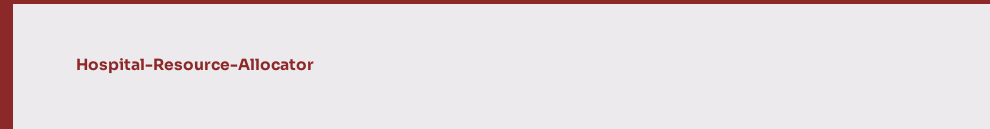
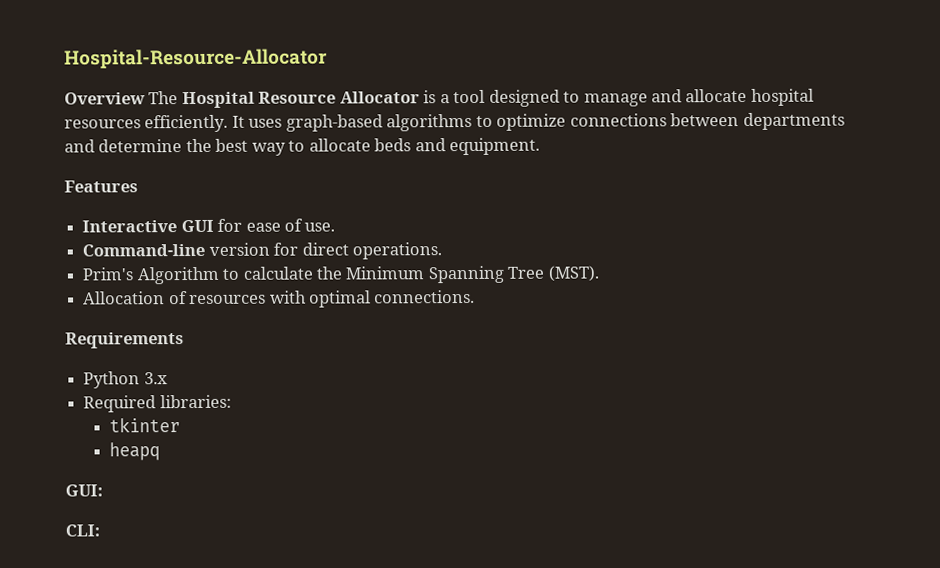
(314, 66) none -> [64,88,814,109] [64,112,845,133] [64,137,541,156] [64,180,138,193] [82,218,336,233] [82,242,442,260] [82,265,599,285] [83,289,476,308] [65,332,184,349] [83,371,168,389] [83,394,232,413] [108,417,180,433] [108,442,160,461] [65,484,103,497] [65,524,100,537] // Overview The Hospital Resource Allocator is a tool designed to manage and allocate hospital resources efficiently. It uses graph-based algorithms to optimize connections between departments and determine the best way to allocate beds and equipment. // Features // Interactive GUI for ease of use. // Command-line version for direct operations. // Prim's Algorithm to calculate the Minimum Spanning Tree (MST). // Allocation of resources with optimal connections. // Requirements // Python 3.x // Required libraries: // tkinter // heapq // GUI: // CLI:

